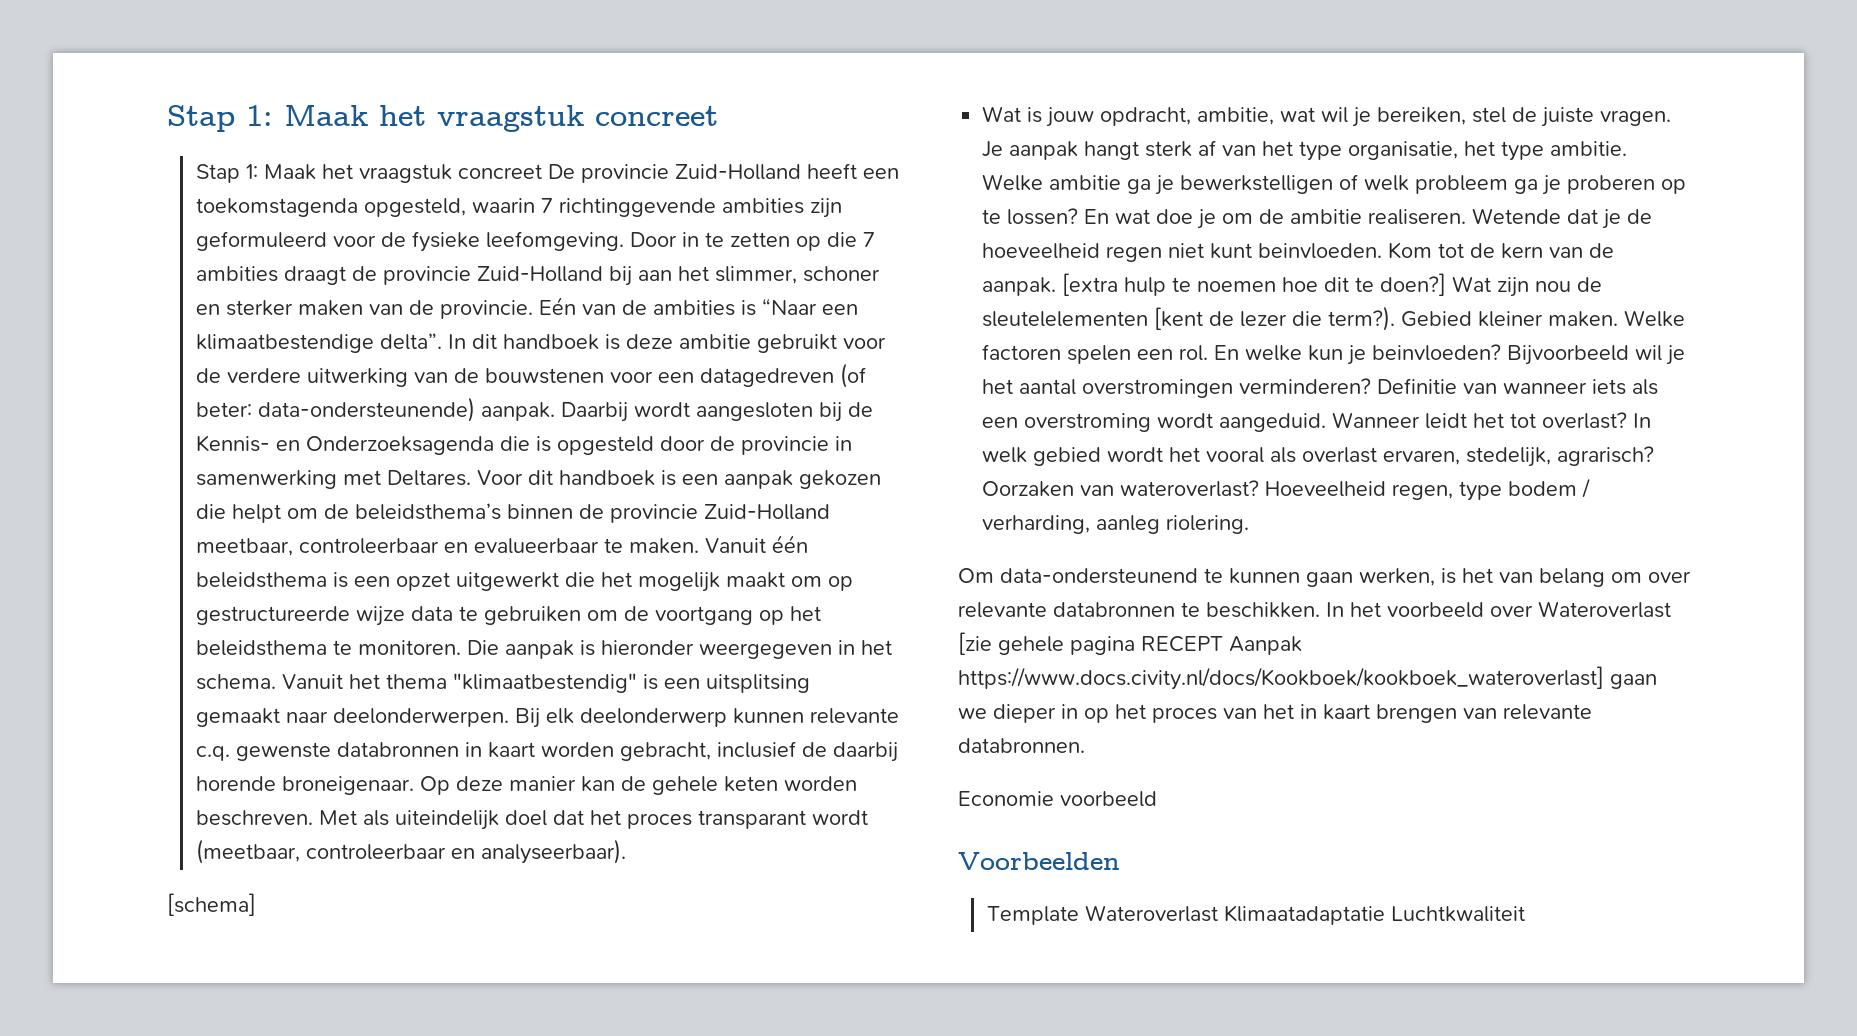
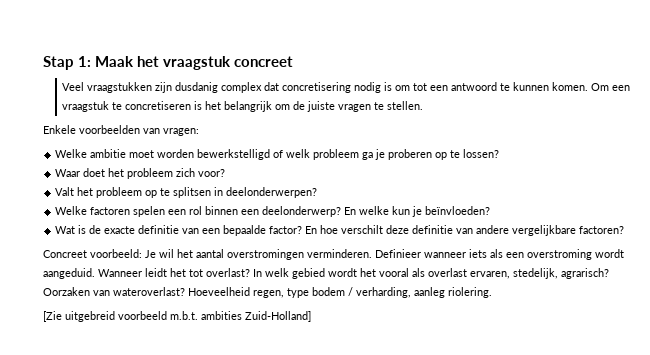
[195,163,899,183] [195,198,842,218] [195,231,875,252] [195,266,880,286] [195,297,858,319] [195,333,886,353] [195,363,866,388] [195,397,873,422] [195,435,852,455] [195,470,881,489] [195,503,830,523] [195,535,808,556] [195,572,853,592] [195,606,821,626] [195,640,892,659] [195,673,810,693] [195,708,899,728] [195,741,898,762] [195,776,857,795] [195,810,868,830] [195,839,626,864] [167,893,256,916] [982,106,1672,127] [982,140,1628,161] [982,174,1334,195] Stap 1: Maak het vraagstuk concreet De provincie Zuid-Holland heeft een toekomstagenda opgesteld, waarin 7 richtinggevende ambities zijn geformuleerd voor de fysieke leefomgeving. Door in te zetten op die 7 ambities draagt de provincie Zuid-Holland bij aan het slimmer, schoner en sterker maken van de provincie. Eén van de ambities is “Naar een klimaatbestendige delta”. In dit handboek is deze ambitie gebruikt voor de verdere uitwerking van de bouwstenen voor een datagedreven (of beter: data-ondersteunende) aanpak. Daarbij wordt aangesloten bij de Kennis- en Onderzoeksagenda die is opgesteld door de provincie in samenwerking met Deltares. Voor dit handboek is een aanpak gekozen die helpt om de beleidsthema’s binnen de provincie Zuid-Holland meetbaar, controleerbaar en evalueerbaar te maken. Vanuit één beleidsthema is een opzet uitgewerkt die het mogelijk maakt om op gestructureerde wijze data te gebruiken om de voortgang op het beleidsthema te monitoren. Die aanpak is hieronder weergegeven in het schema. Vanuit het thema "klimaatbestendig" is een uitsplitsing gemaakt naar deelonderwerpen. Bij elk deelonderwerp kunnen relevante c.q. gewenste databronnen in kaart worden gebracht, inclusief de daarbij horende broneigenaar. Op deze manier kan de gehele keten worden beschreven. Met als uiteindelijk doel dat het proces transparant wordt (meetbaar, controleerbaar en analyseerbaar). // [schema] // Wat is jouw opdracht, ambitie, wat wil je bereiken, stel de juiste vragen. Je aanpak hangt sterk af van het type organisatie, het type ambitie. Welke ambitie ga je bewerkstelligen -> [62,82,631,93] [62,101,424,112] [43,125,199,136] [55,149,271,160] Veel vraagstukken zijn dusdanig complex dat concretisering nodig is om tot een antwoord te kunnen komen. Om een vraagstuk te concretiseren is het belangrijk om de juiste vragen te stellen. // Enkele voorbeelden van vragen: // Welke ambitie moet worden bewerkstelligd
[1084,208,1653,229] [982,242,1615,262] [982,273,1603,297] [982,306,1686,331] [982,344,1686,365] [982,378,1498,398] En wat doe je om de ambitie realiseren. Wetende dat je de hoeveelheid regen niet kunt beinvloeden. Kom tot de kern van de aanpak. [extra hulp te noemen hoe dit te doen?] Wat zijn nou de sleutelelementen [kent de lezer die term?). Gebied kleiner maken. Welke factoren spelen een rol. En welke kun je beinvloeden? Bijvoorbeeld wil je het aantal overstromingen verminderen? Definitie van -> [55,168,226,179] [55,187,318,198] [55,206,491,217] [55,225,625,236] [43,249,421,260] // Waar doet het probleem zich voor? // Valt het probleem op te splitsen in deelonderwerpen? // Welke factoren spelen een rol binnen een deelonderwerp? En welke kun je beïnvloeden? // Wat is de exacte definitie van een bepaalde factor? En hoe verschilt deze definitie van andere vergelijkbare factoren? // Concreet voorbeeld: Je wil het aantal overstromingen verminderen. Definieer
[958,568,1691,587] [958,601,1671,618] [958,632,1302,655] [958,666,1657,690] [958,704,1592,723] [958,738,1085,753] [958,791,1157,807] [958,852,1120,870] [986,905,1525,925] Om data-ondersteunend te kunnen gaan werken, is het van belang om over relevante databronnen te beschikken. In het voorbeeld over Wateroverlast [zie gehele pagina RECEPT Aanpak https://www.docs.civity.nl/docs/Kookboek/kookboek_wateroverlast] gaan we dieper in op het proces van het in kaart brengen van relevante databronnen. // Economie voorbeeld // Voorbeelden // Template Wateroverlast Klimaatadaptatie Luchtkwaliteit -> [43,311,311,322] [Zie uitgebreid voorbeeld m.b.t. ambities Zuid-Holland]

